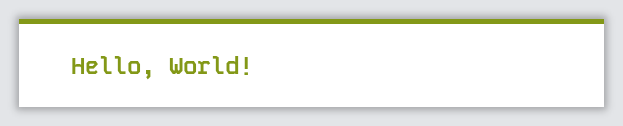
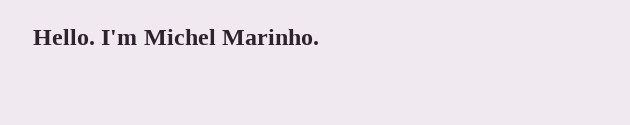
[71,56,253,80] Hello, World! -> [33,29,320,45] Hello. I'm Michel Marinho.

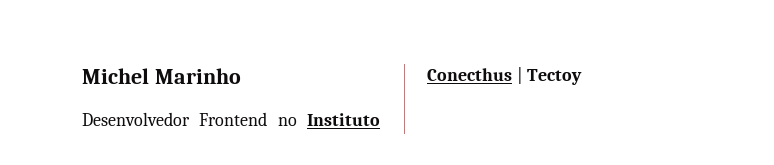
[33,29,320,45] Hello. I'm Michel Marinho. -> [82,68,241,84] [82,112,380,126] [427,67,583,85] Michel Marinho // Desenvolvedor Frontend no Instituto Conecthus | Tectoy

